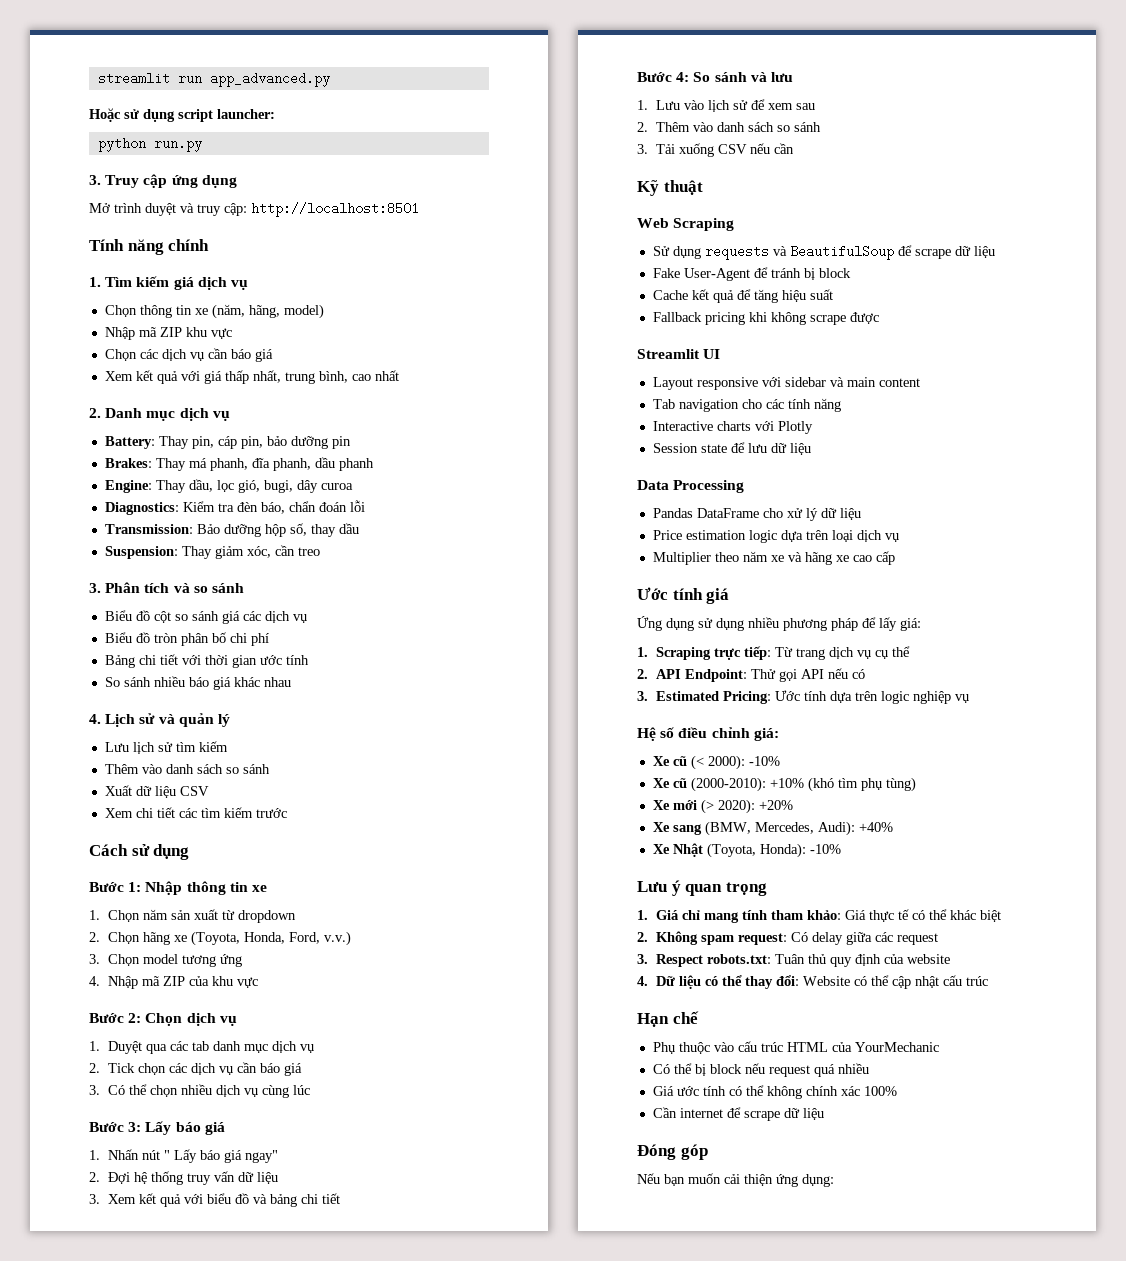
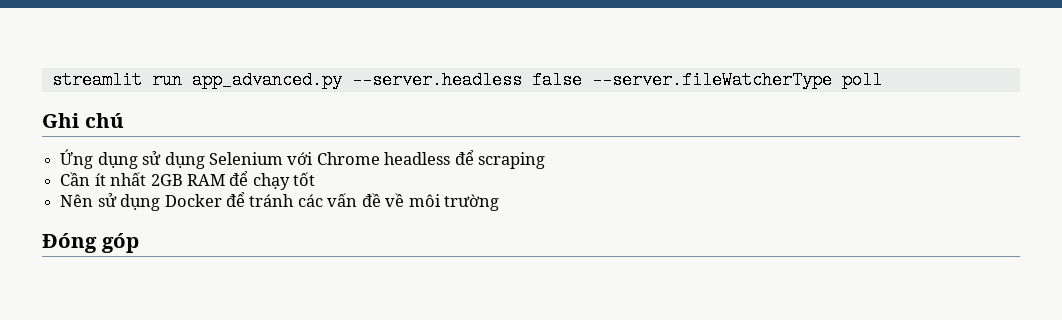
[89,108,275,122] [97,137,202,152] [89,174,237,188] [89,202,419,217] [89,239,210,255] [89,276,248,290] [104,304,324,319] [104,327,232,340] [104,348,273,362] [104,370,399,384] [89,408,230,421] [104,436,351,449] [104,457,374,471] [104,479,353,493] [104,500,365,515] [104,523,359,537] [104,545,320,559] [89,582,244,593] [104,610,307,624] [104,632,269,646] [104,654,309,668] [104,676,291,690] [89,713,230,727] [104,741,228,754] [104,764,270,774] [104,785,209,798] [104,807,287,818] [89,844,190,860] [89,881,267,895] [89,909,297,923] [89,931,352,946] [89,954,243,967] [89,976,259,989] [89,1013,237,1026] [89,1041,315,1054] [89,1062,303,1076] [89,1084,311,1098] [89,1121,225,1135] [89,1149,279,1163] [89,1171,279,1185] [89,1193,341,1207] [637,72,793,82] [637,99,816,112] [637,122,822,132] [637,143,795,157] [637,180,703,196] [637,218,735,231] [652,245,995,260] [652,267,851,281] [652,289,833,303] [652,312,879,325] [637,349,721,359] [652,377,920,390] [652,398,841,412] [652,421,813,434] [652,442,811,455] [637,480,745,493] [652,508,861,521] [652,530,899,543] [652,551,895,565] [637,587,730,604] [637,616,921,631] [637,646,911,660] [637,668,866,682] [637,690,970,704] [637,727,779,741] [652,755,780,770] [652,777,916,792] [652,799,793,814] [652,821,893,836] [652,843,841,858] [637,880,767,896] [637,909,1002,923] [637,931,939,945] [637,954,951,967] [637,975,989,989] [637,1011,699,1027] [652,1041,939,1054] [652,1063,869,1077] [652,1085,897,1099] [652,1107,824,1121] [637,1144,708,1160] [637,1173,834,1187] // Hoặc sử dụng script launcher: // python run.py // 3. Truy cập ứng dụng // Mở trình duyệt và truy cập: http://localhost:8501 // Tính năng chính // 1. Tìm kiếm giá dịch vụ // Chọn thông tin xe (năm, hãng, model) // Nhập mã ZIP khu vực // Chọn các dịch vụ cần báo giá // Xem kết quả với giá thấp nhất, trung bình, cao nhất // 2. Danh mục dịch vụ // Battery: Thay pin, cáp pin, bảo dưỡng pin // Brakes: Thay má phanh, đĩa phanh, dầu phanh // Engine: Thay dầu, lọc gió, bugi, dây curoa // Diagnostics: Kiểm tra đèn báo, chẩn đoán lỗi // Transmission: Bảo dưỡng hộp số, thay dầu // Suspension: Thay giảm xóc, cần treo // 3. Phân tích và so sánh // Biểu đồ cột so sánh giá các dịch vụ // Biểu đồ tròn phân bố chi phí // Bảng chi tiết với thời gian ước tính // So sánh nhiều báo giá khác nhau // 4. Lịch sử và quản lý // Lưu lịch sử tìm kiếm // Thêm vào danh sách so sánh // Xuất dữ liệu CSV // Xem chi tiết các tìm kiếm trước // Cách sử dụng // Bước 1: Nhập thông tin xe // 1. Chọn năm sản xuất từ dropdown // 2. Chọn hãng xe (Toyota, Honda, Ford, v.v.) // 3. Chọn model tương ứng // 4. Nhập mã ZIP của khu vực // Bước 2: Chọn dịch vụ // 1. Duyệt qua các tab danh mục dịch vụ // 2. Tick chọn các dịch vụ cần báo giá // 3. Có thể chọn nhiều dịch vụ cùng lúc // Bước 3: Lấy báo giá // 1. Nhấn nút " Lấy báo giá ngay" // 2. Đợi hệ thống truy vấn dữ liệu // 3. Xem kết quả với biểu đồ và bảng chi tiết // Bước 4: So sánh và lưu // 1. Lưu vào lịch sử để xem sau // 2. Thêm vào danh sách so sánh // 3. Tải xuống CSV nếu cần // Kỹ thuật // Web Scraping // Sử dụng requests và BeautifulSoup để scrape dữ liệu // Fake User-Agent để tránh bị block // Cache kết quả để tăng hiệu suất // Fallback pricing khi không scrape được // Streamlit UI // Layout responsive với sidebar và main content // Tab navigation cho các tính năng // Interactive charts với Plotly // Session state để lưu dữ liệu // Data Processing // Pandas DataFrame cho xử lý dữ liệu // Price estimation logic dựa trên loại dịch vụ // Multiplier theo năm xe và hãng xe cao cấp // Ước tính giá // Ứng dụng sử dụng nhiều phương pháp để lấy giá: // 1. Scraping trực tiếp: Từ trang dịch vụ cụ thể // 2. API Endpoint: Thử gọi API nếu có // 3. Estimated Pricing: Ước tính dựa trên logic nghiệp vụ // Hệ số điều chỉnh giá: // Xe cũ (< 2000): -10% // Xe cũ (2000-2010): +10% (khó tìm phụ tùng) // Xe mới (> 2020): +20% // Xe sang (BMW, Mercedes, Audi): +40% // Xe Nhật (Toyota, Honda): -10% // Lưu ý quan trọng // 1. Giá chỉ mang tính tham khảo: Giá thực tế có thể khác biệt // 2. Không spam request: Có delay giữa các request // 3. Respect robots.txt: Tuân thủ quy định của website // 4. Dữ liệu có thể thay đổi: Website có thể cập nhật cấu trúc // Hạn chế // Phụ thuộc vào cấu trúc HTML của YourMechanic // Có thể bị block nếu request quá nhiều // Giá ước tính có thể không chính xác 100% // Cần internet để scrape dữ liệu // Đóng góp // Nếu bạn muốn cải thiện ứng dụng: -> [351,71,882,89] [42,113,124,128] [60,149,546,169] [60,171,316,190] [60,192,500,211] [42,233,139,253] --server.headless false --server.fileWatcherType poll // Ghi chú // Ứng dụng sử dụng Selenium với Chrome headless để scraping // Cần ít nhất 2GB RAM để chạy tốt // Nên sử dụng Docker để tránh các vấn đề về môi trường // Đóng góp

